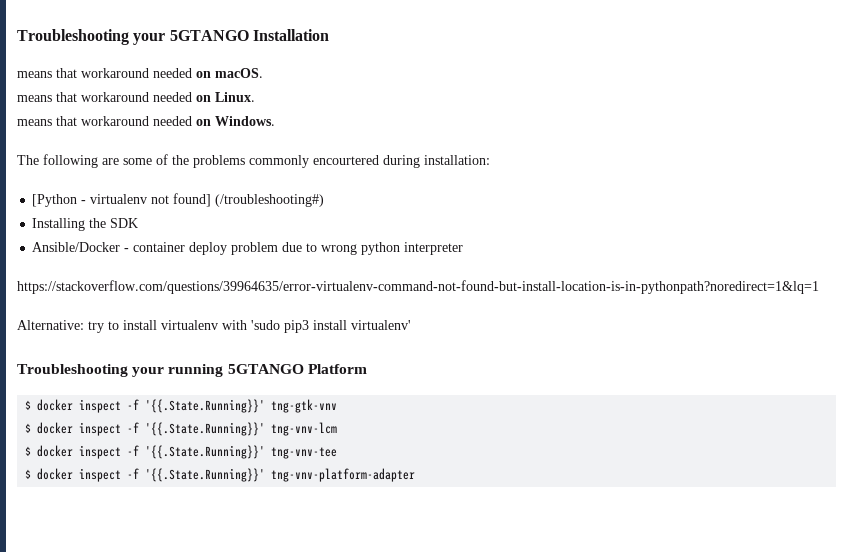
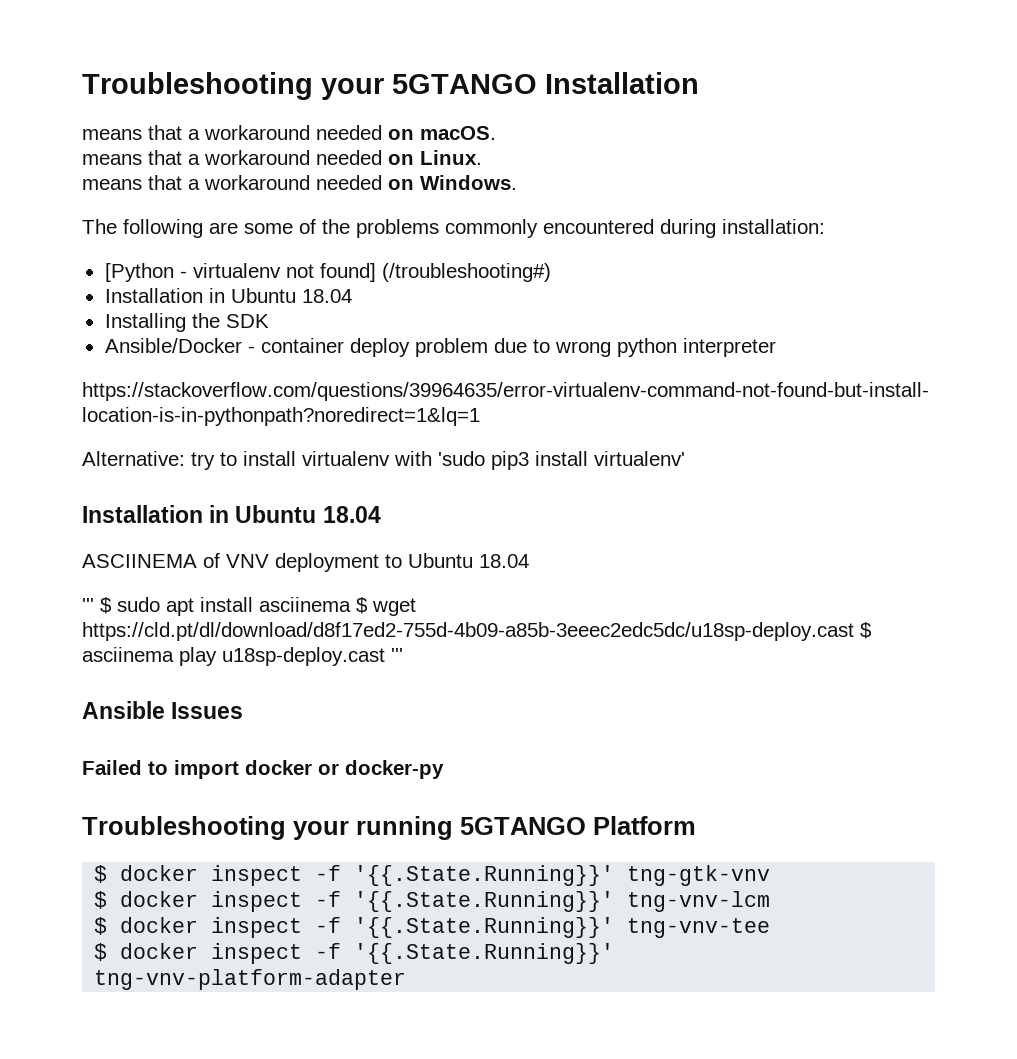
(77, 73) none -> [188,129,200,140] a
(77, 97) none -> [188,154,200,165] a
(77, 121) none -> [188,179,200,190] a
[313,155,379,165] encourtered -> [543,219,654,234] encountered
(325, 200) none -> [104,288,352,303] // Installation in Ubuntu 18.04
(411, 325) none -> [82,505,381,523] [82,553,529,572] [82,597,416,616] [82,622,872,641] [82,647,403,666] [82,701,244,719] [82,760,444,779] // Installation in Ubuntu 18.04 // ASCIINEMA of VNV deployment to Ubuntu 18.04 // ''' $ sudo apt install asciinema $ wget https://cld.pt/dl/download/d8f17ed2-755d-4b09-a85b-3eeec2edc5dc/u18sp-deploy.cast $ asciinema play u18sp-deploy.cast ''' // Ansible Issues // Failed to import docker or docker-py

